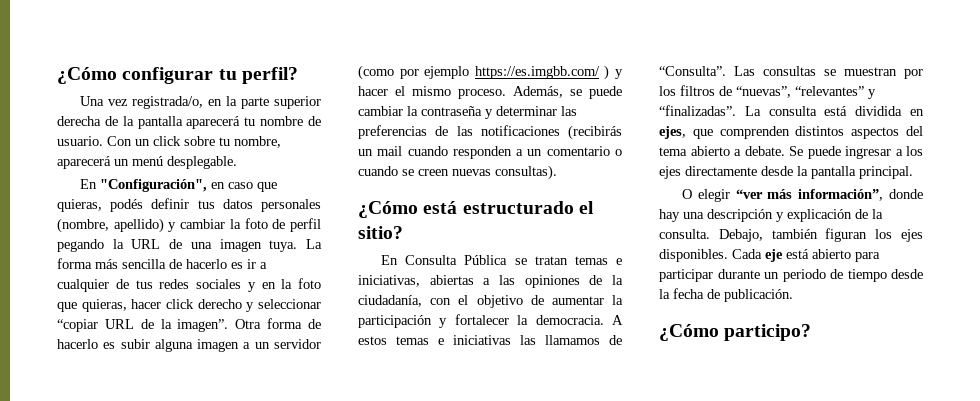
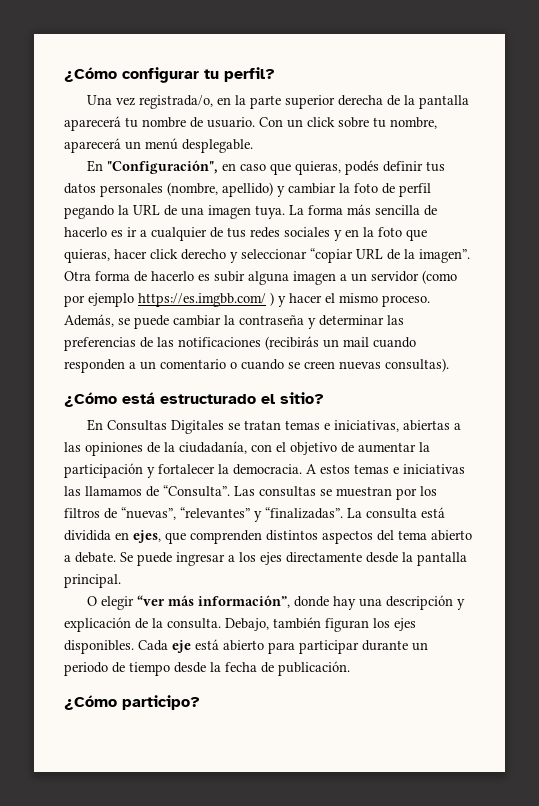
[405,255,508,265] Consulta Pública -> [107,420,225,434] Consultas Digitales

